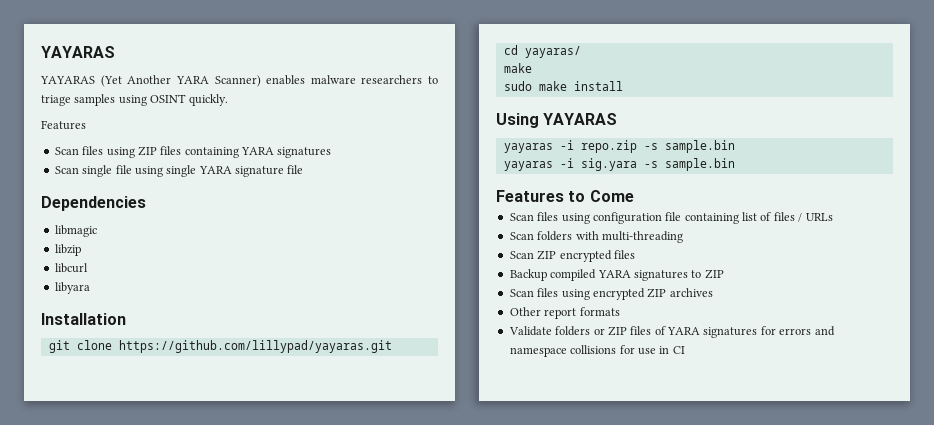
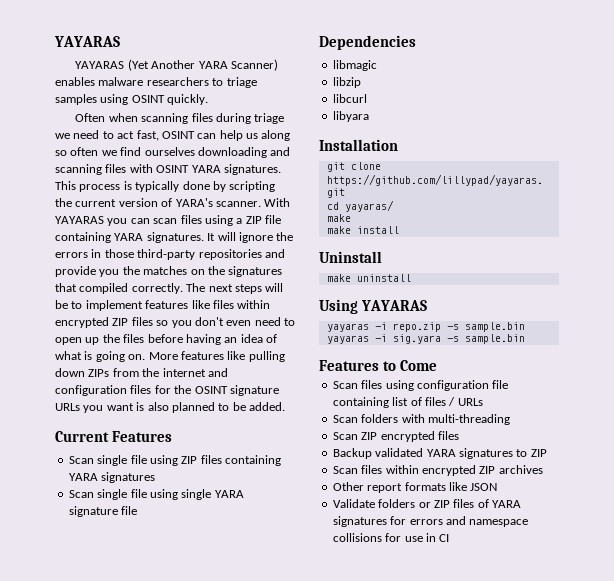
(228, 100) none -> [75,113,285,124] [55,130,291,141] [55,147,291,158] [55,164,281,175] [55,181,276,192] [55,198,291,207] [55,215,281,226] [55,232,294,243] [55,249,285,260] [55,266,283,277] [55,283,284,294] [55,300,271,311] [55,317,295,328] [55,334,277,345] [55,351,285,362] [55,368,228,377] [55,385,279,396] [55,402,285,413] [55,431,109,442] Often when scanning files during triage we need to act fast, OSINT can help us along so often we find ourselves downloading and scanning files with OSINT YARA signatures. This process is typically done by scripting the current version of YARA's scanner. With YAYARAS you can scan files using a ZIP file containing YARA signatures. It will ignore the errors in those third-party repositories and provide you the matches on the signatures that compiled correctly. The next steps will be to implement features like files within encrypted ZIP files so you don't even need to open up the files before having an idea of what is going on. More features like pulling down ZIPs from the internet and configuration files for the OSINT signature URLs you want is also planned to be added. // Current
[82,146,104,155] files -> [97,455,147,466] single file
[503,81,532,91] sudo -> (351, 218) none
(623, 86) none -> [319,251,382,263] [326,274,411,282] // Uninstall // make uninstall
[550,269,597,281] compiled -> [375,448,424,457] validated
[561,289,590,300] using -> [385,465,419,474] within
(620, 311) none -> [448,482,498,491] like JSON

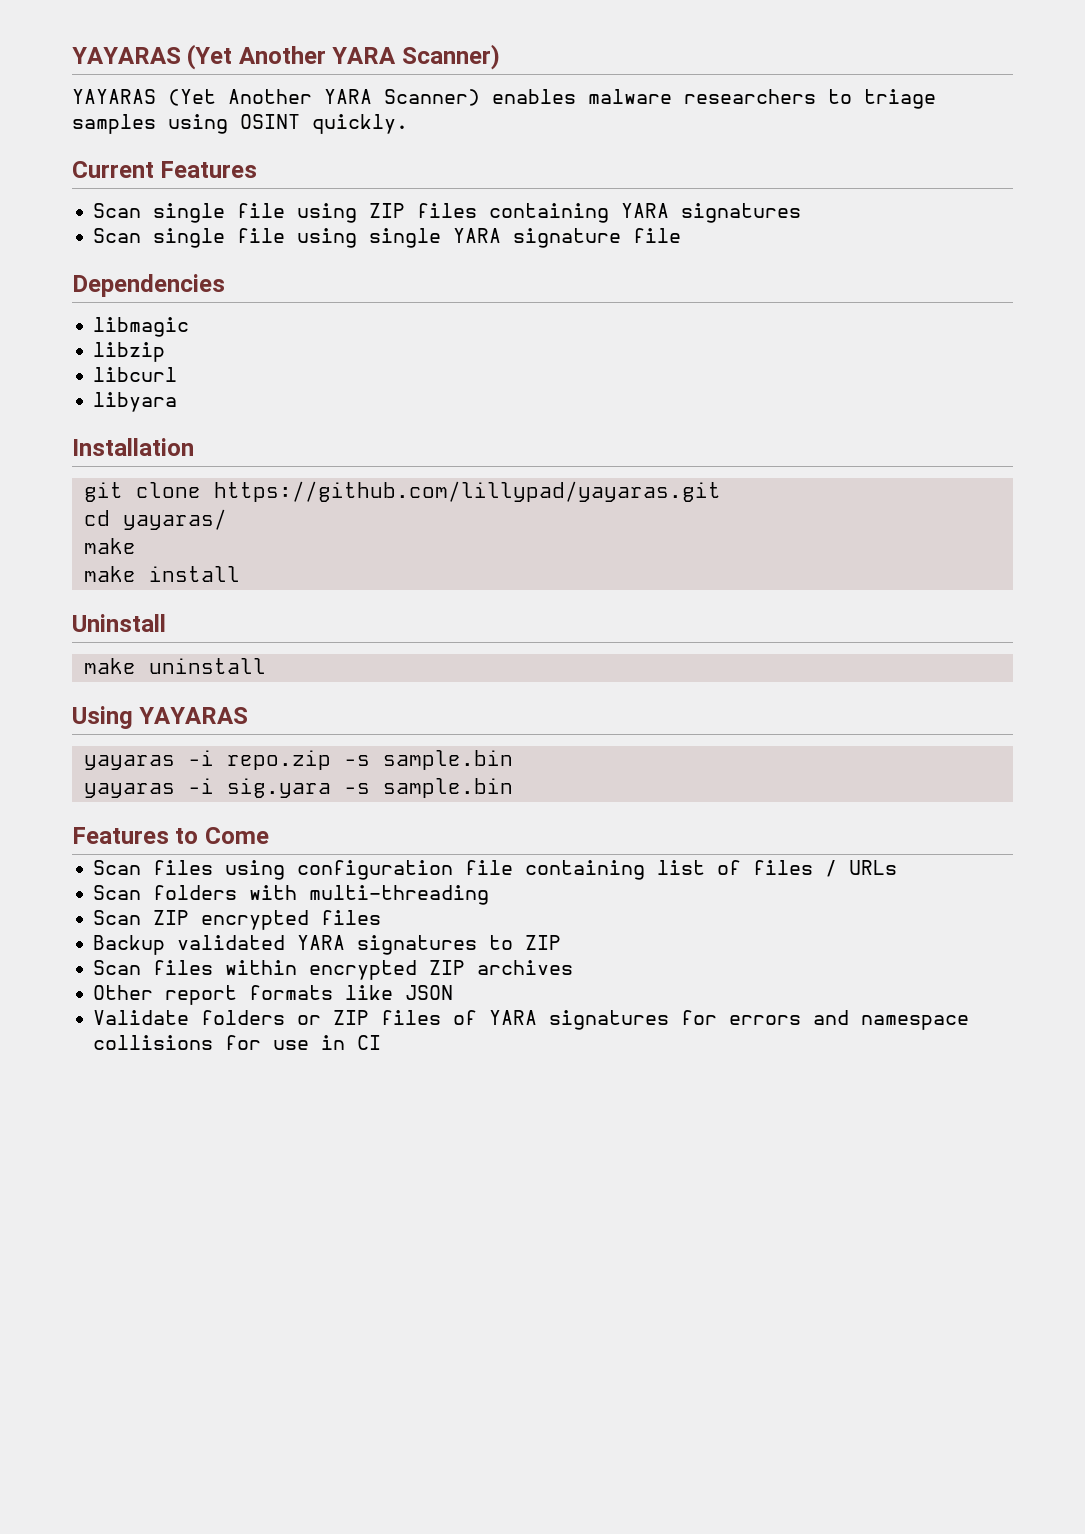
[54,36,120,47] YAYARAS -> [72,44,500,70] YAYARAS (Yet Another YARA Scanner)
[75,113,285,124] [55,130,291,141] [55,147,291,158] [55,164,281,175] [55,181,276,192] [55,198,291,207] [55,215,281,226] [55,232,294,243] [55,249,285,260] [55,266,283,277] [55,283,284,294] [55,300,271,311] [55,317,295,328] [55,334,277,345] [55,351,285,362] [55,368,228,377] [55,385,279,396] [55,402,285,413] // Often when scanning files during triage we need to act fast, OSINT can help us along so often we find ourselves downloading and scanning files with OSINT YARA signatures. This process is typically done by scripting the current version of YARA's scanner. With YAYARAS you can scan files using a ZIP file containing YARA signatures. It will ignore the errors in those third-party repositories and provide you the matches on the signatures that compiled correctly. The next steps will be to implement features like files within encrypted ZIP files so you don't even need to open up the files before having an idea of what is going on. More features like pulling down ZIPs from the internet and configuration files for the OSINT signature URLs you want is also planned to be added. -> (408, 124) none

